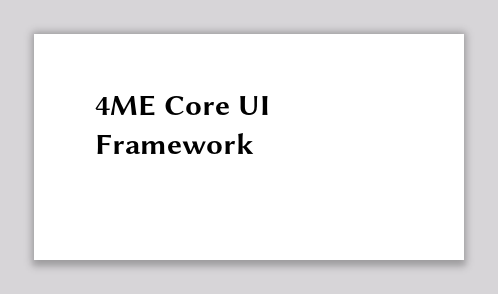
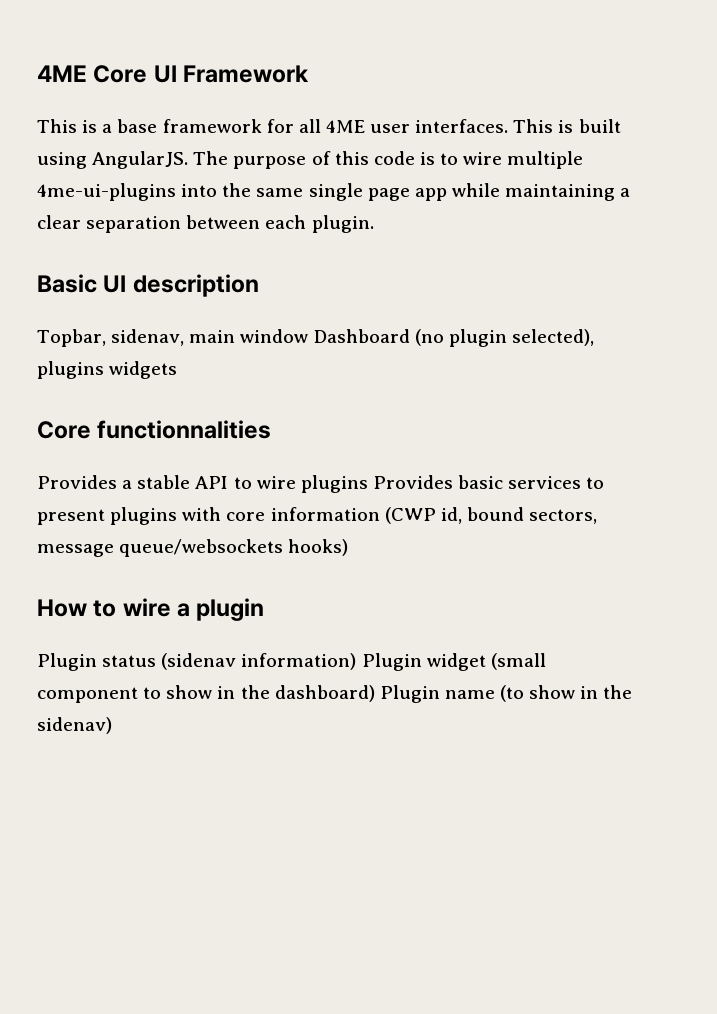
(254, 143) none -> [37,119,621,133] [37,151,584,169] [37,183,631,201] [37,215,374,233] [37,274,259,297] [37,329,594,347] [37,361,178,379] [37,420,272,439] [37,475,605,493] [37,507,598,525] [37,539,349,557] [37,598,265,621] [37,653,546,671] [37,685,633,703] [37,717,112,734] // This is a base framework for all 4ME user interfaces. This is built using AngularJS. The purpose of this code is to wire multiple 4me-ui-plugins into the same single page app while maintaining a clear separation between each plugin. // Basic UI description // Topbar, sidenav, main window Dashboard (no plugin selected), plugins widgets // Core functionnalities // Provides a stable API to wire plugins Provides basic services to present plugins with core information (CWP id, bound sectors, message queue/websockets hooks) // How to wire a plugin // Plugin status (sidenav information) Plugin widget (small component to show in the dashboard) Plugin name (to show in the sidenav)

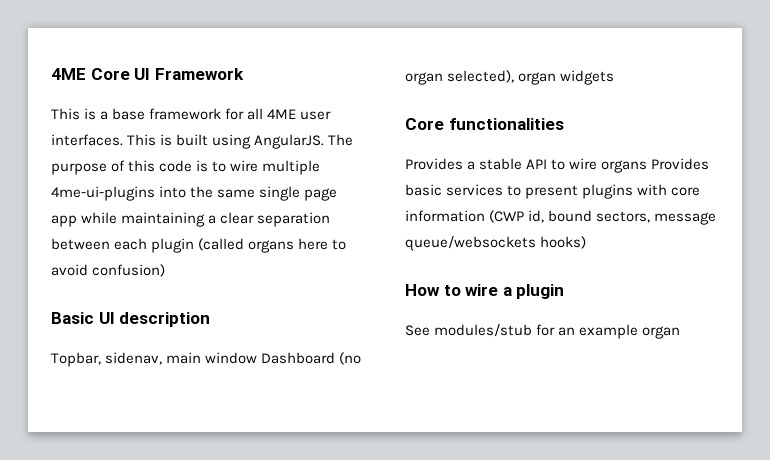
[311,215,374,233] plugin. -> [151,238,347,253] [51,264,166,277] plugin (called organs here to avoid confusion)
[448,329,594,347] [37,361,104,379] plugin selected), plugins -> [405,70,557,85] organ selected), organ
[97,420,272,439] functionnalities -> [448,118,564,130] functionalities
[300,475,368,493] plugins -> [601,160,648,173] organs
[37,653,546,671] [37,685,633,703] [37,717,112,734] Plugin status (sidenav information) Plugin widget (small component to show in the dashboard) Plugin name (to show in the sidenav) -> [405,324,681,339] See modules/stub for an example organ

